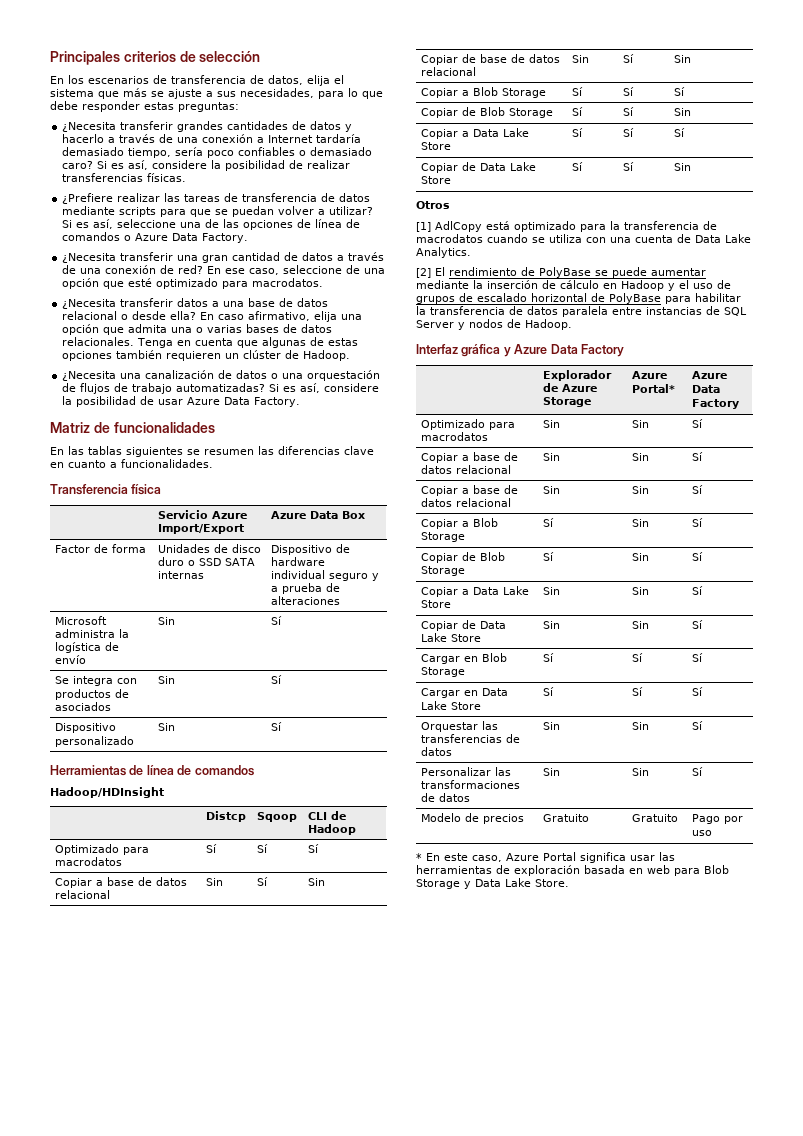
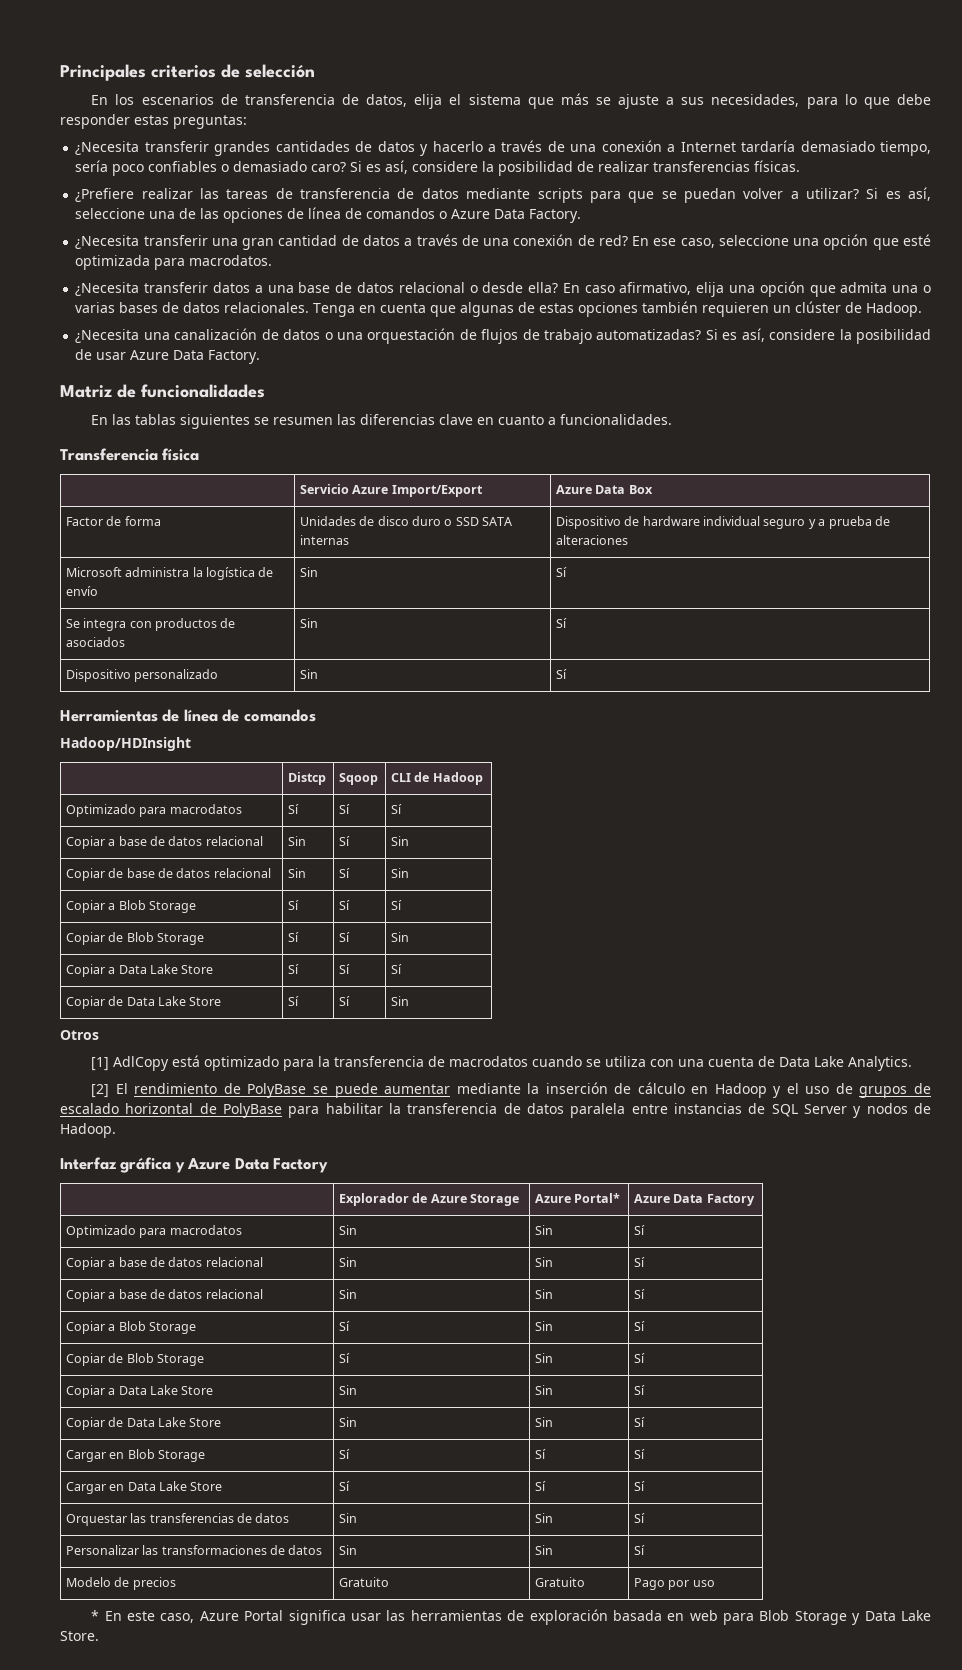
[346,265,361,274] de -> (789, 240) none
[156,278,219,289] optimizado -> [75,255,151,270] optimizada

